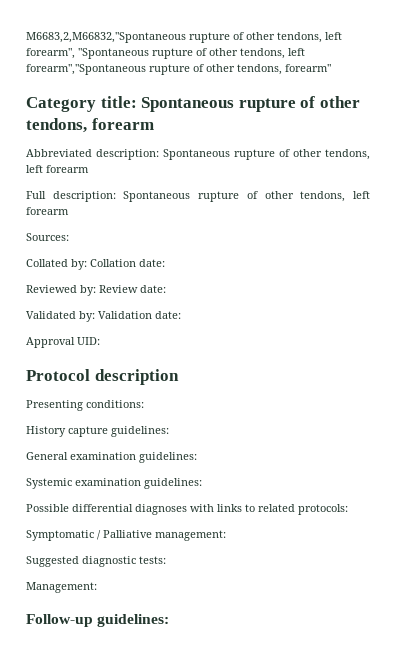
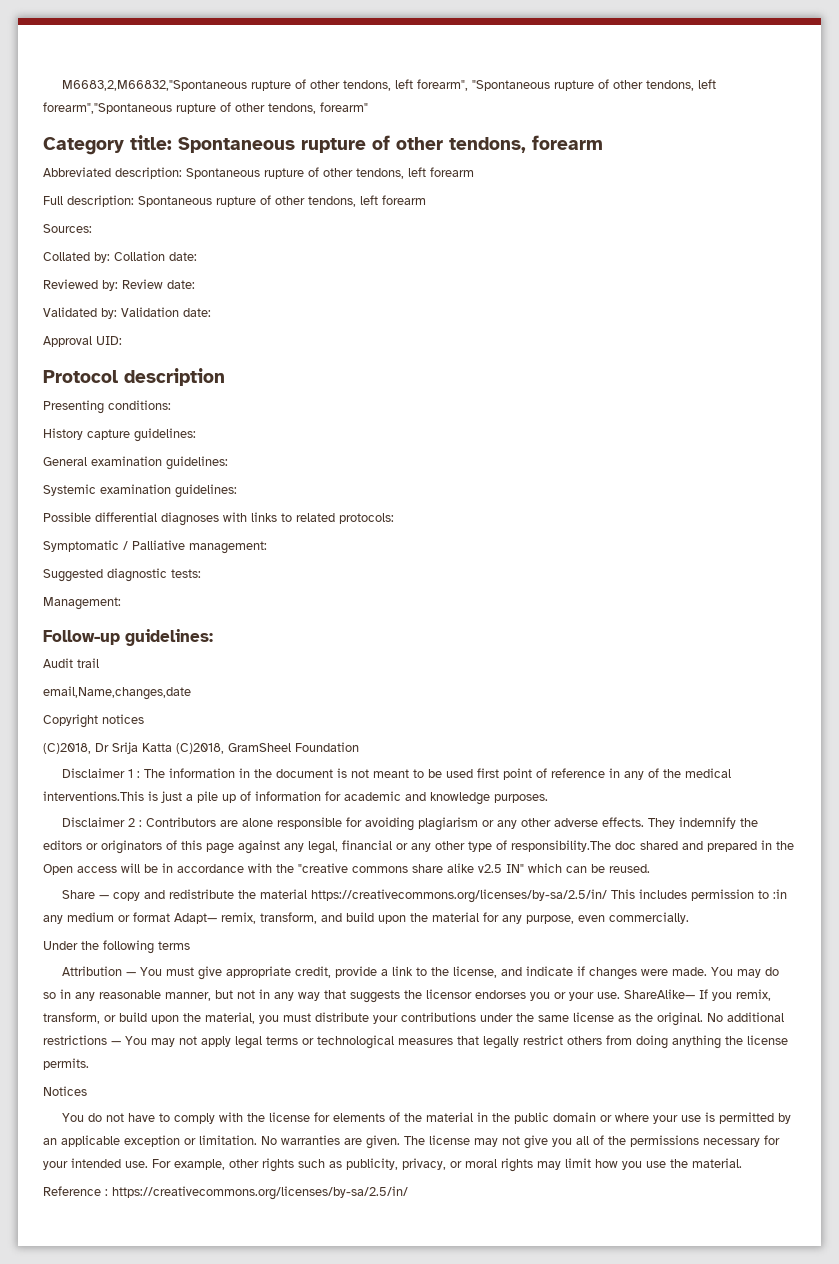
(170, 620) none -> [43,658,99,668] [43,686,191,700] [43,714,144,728] [43,742,359,754] [62,768,732,780] [43,791,548,805] [62,817,759,831] [43,840,794,854] [43,863,650,875] [62,889,788,903] [43,912,689,924] [43,940,190,954] [62,966,780,980] [43,989,771,1003] [43,1012,784,1026] [43,1035,788,1049] [43,1058,89,1070] [43,1086,87,1096] [62,1112,792,1124] [43,1135,780,1149] [43,1158,742,1172] [43,1186,408,1200] // Audit trail // email,Name,changes,date // Copyright notices // (C)2018, Dr Srija Katta (C)2018, GramSheel Foundation // Disclaimer 1 : The information in the document is not meant to be used first point of reference in any of the medical interventions.This is just a pile up of information for academic and knowledge purposes. // Disclaimer 2 : Contributors are alone responsible for avoiding plagiarism or any other adverse effects. They indemnify the editors or originators of this page against any legal, financial or any other type of responsibility.The doc shared and prepared in the Open access will be in accordance with the "creative commons share alike v2.5 IN" which can be reused. // Share — copy and redistribute the material https://creativecommons.org/licenses/by-sa/2.5/in/ This includes permission to :in any medium or format Adapt— remix, transform, and build upon the material for any purpose, even commercially. // Under the following terms // Attribution — You must give appropriate credit, provide a link to the license, and indicate if changes were made. You may do so in any reasonable manner, but not in any way that suggests the licensor endorses you or your use. ShareAlike— If you remix, transform, or build upon the material, you must distribute your contributions under the same license as the original. No additional restrictions — You may not apply legal terms or technological measures that legally restrict others from doing anything the license permits. // Notices // You do not have to comply with the license for elements of the material in the public domain or where your use is permitted by an applicable exception or limitation. No warranties are given. The license may not give you all of the permissions necessary for your intended use. For example, other rights such as publicity, privacy, or moral rights may limit how you use the material. // Reference : https://creativecommons.org/licenses/by-sa/2.5/in/

